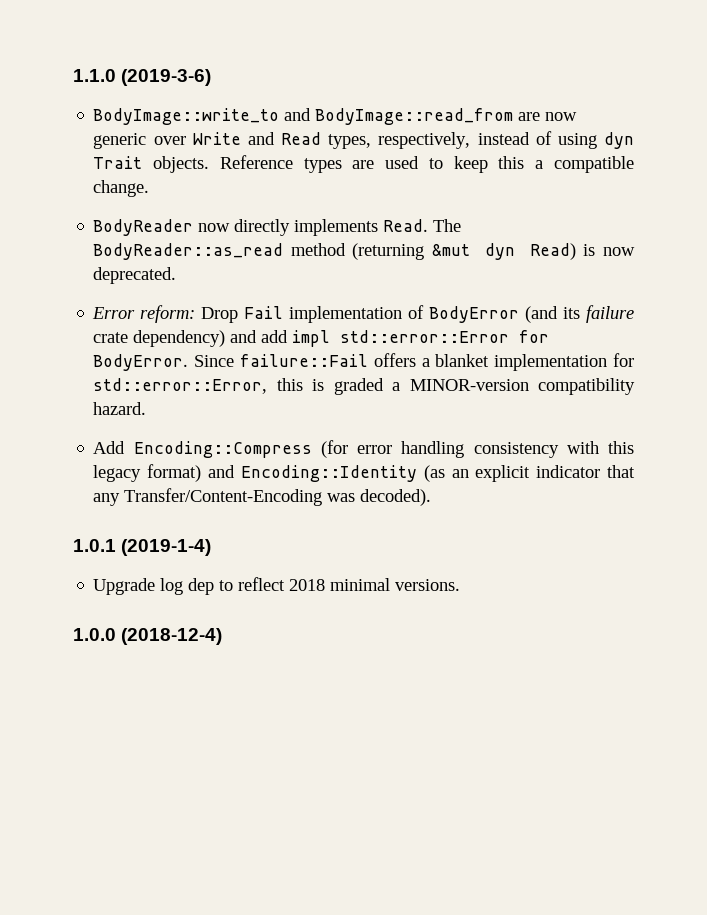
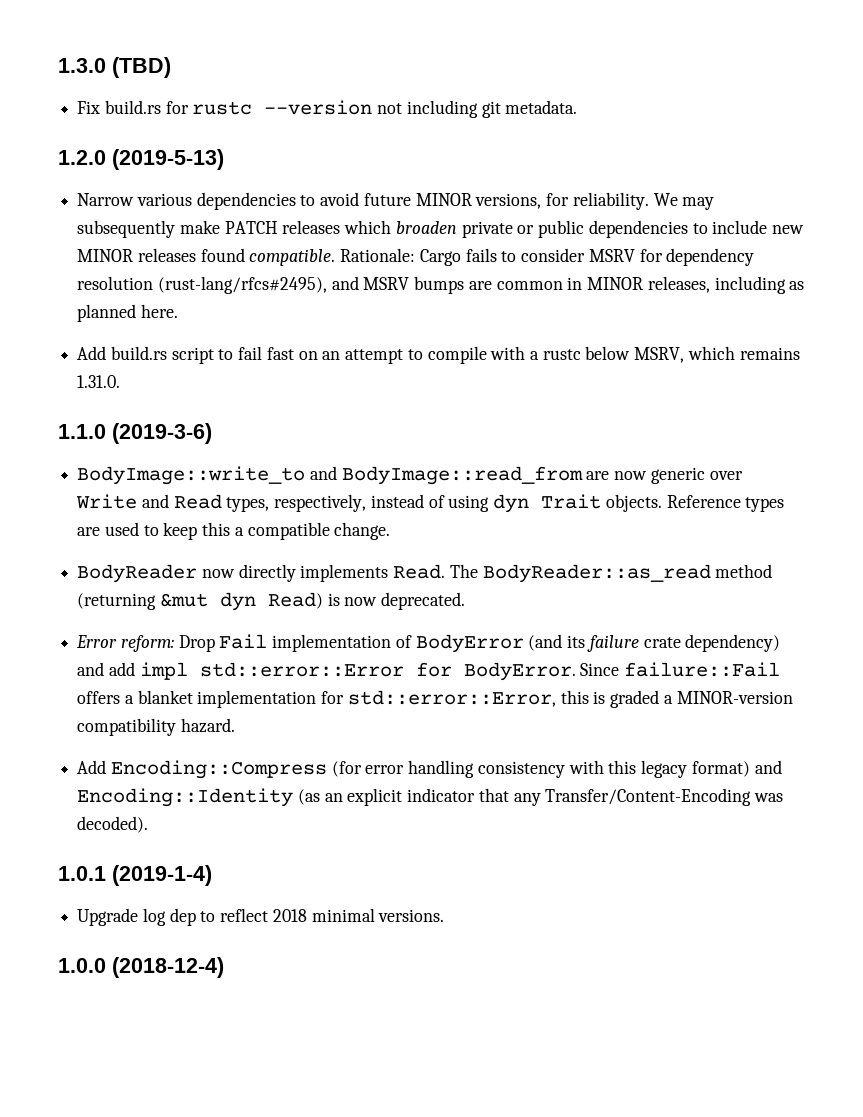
(73, 75) none -> [58,57,171,78] [77,100,578,118] [58,149,224,170] [77,192,715,210] [77,220,804,238] [77,248,755,266] [77,276,805,294] [77,304,178,322] [77,346,800,364] [77,375,121,388] 1.3.0 (TBD) // Fix build.rs for rustc --version not including git metadata. // 1.2.0 (2019-5-13) // Narrow various dependencies to avoid future MINOR versions, for reliability. We may subsequently make PATCH releases which broaden private or public dependencies to include new MINOR releases found compatible. Rationale: Cargo fails to consider MSRV for dependency resolution (rust-lang/rfcs#2495), and MSRV bumps are common in MINOR releases, including as planned here. // Add build.rs script to fail fast on an attempt to compile with a rustc below MSRV, which remains 1.31.0. //

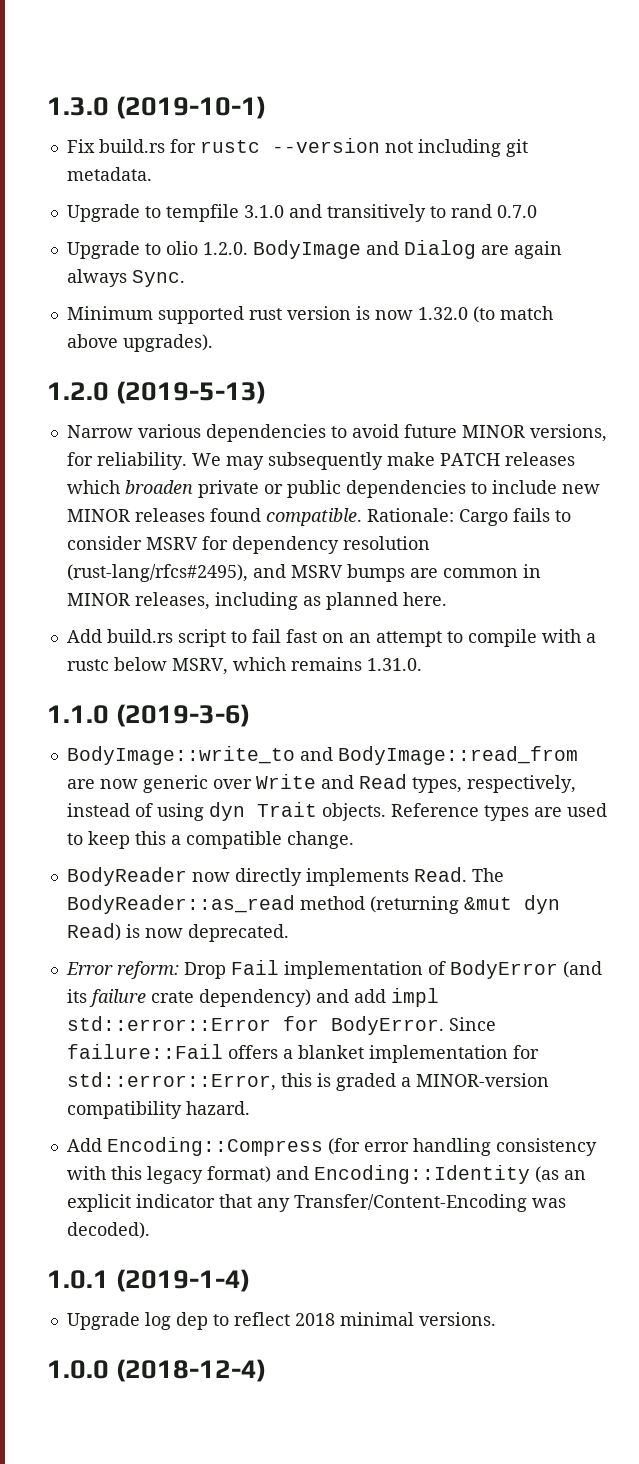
[112,57,171,78] (TBD) -> [116,96,267,119] (2019-10-1)
(578, 107) none -> [66,204,537,222] [66,240,562,259] [66,269,185,287] [66,306,553,324] [66,334,213,352] // Upgrade to tempfile 3.1.0 and transitively to rand 0.7.0 // Upgrade to olio 1.2.0. BodyImage and Dialog are again always Sync. // Minimum supported rust version is now 1.32.0 (to match above upgrades).

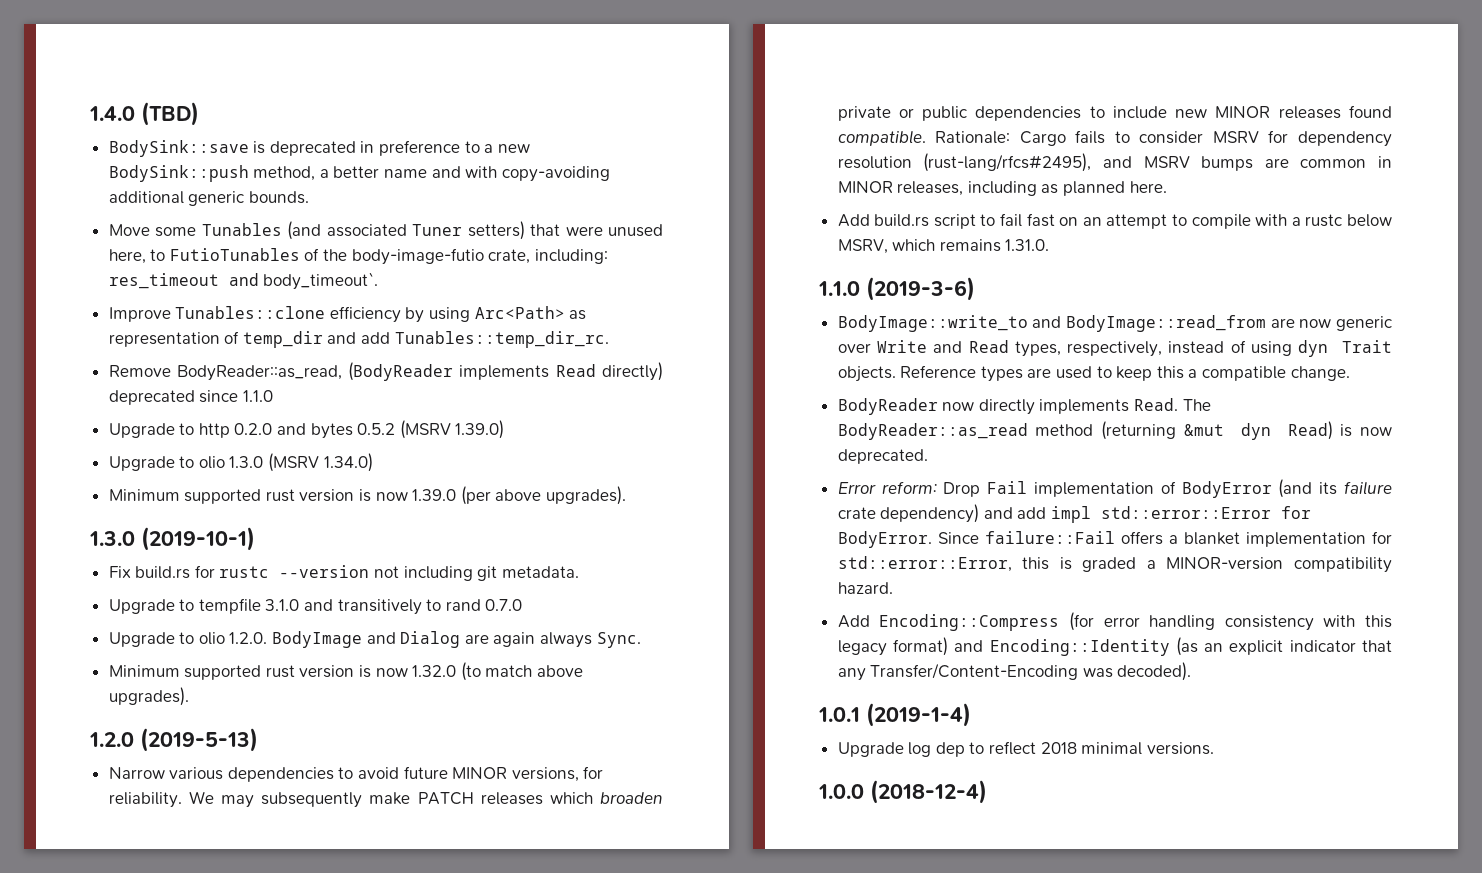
(47, 106) none -> [89,102,199,126] [108,140,530,157] [108,165,610,182] [108,191,309,206] [108,221,663,240] [108,248,608,265] [108,272,379,290] [108,306,587,323] [108,331,609,348] [108,362,663,381] [108,390,273,405] [108,420,505,439] [108,453,373,472] [108,486,627,505] 1.4.0 (TBD) // BodySink::save is deprecated in preference to a new BodySink::push method, a better name and with copy-avoiding additional generic bounds. // Move some Tunables (and associated Tuner setters) that were unused here, to FutioTunables of the body-image-futio crate, including: res_timeout and body_timeout`. // Improve Tunables::clone efficiency by using Arc<Path> as representation of temp_dir and add Tunables::temp_dir_rc. // Remove BodyReader::as_read, (BodyReader implements Read directly) deprecated since 1.1.0 // Upgrade to http 0.2.0 and bytes 0.5.2 (MSRV 1.39.0) // Upgrade to olio 1.3.0 (MSRV 1.34.0) // Minimum supported rust version is now 1.39.0 (per above upgrades). //

